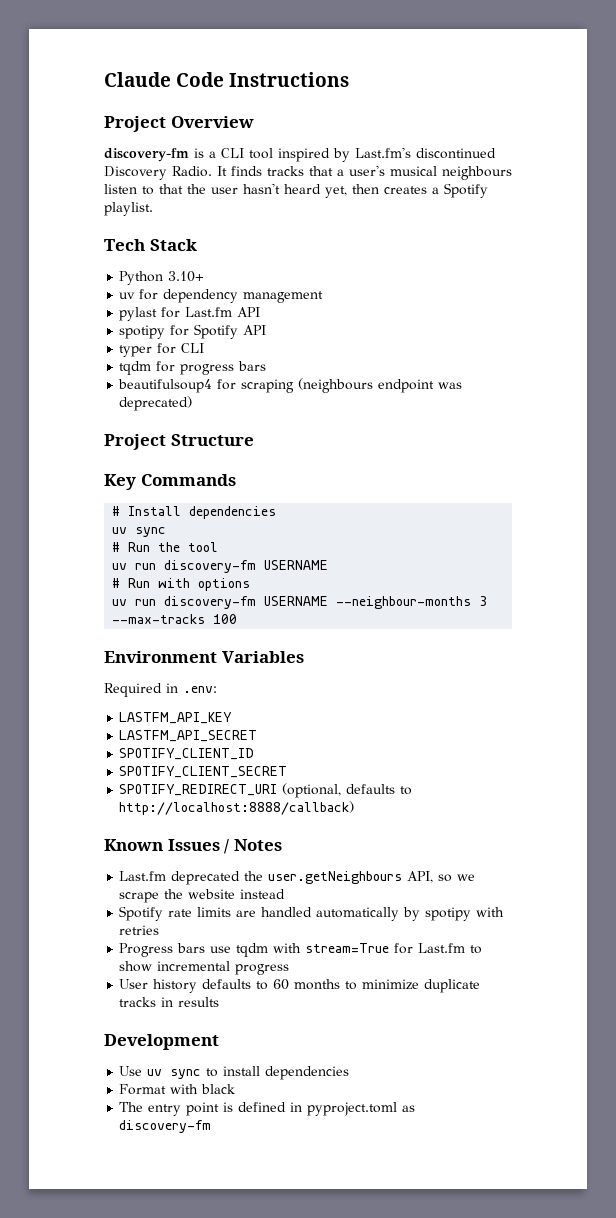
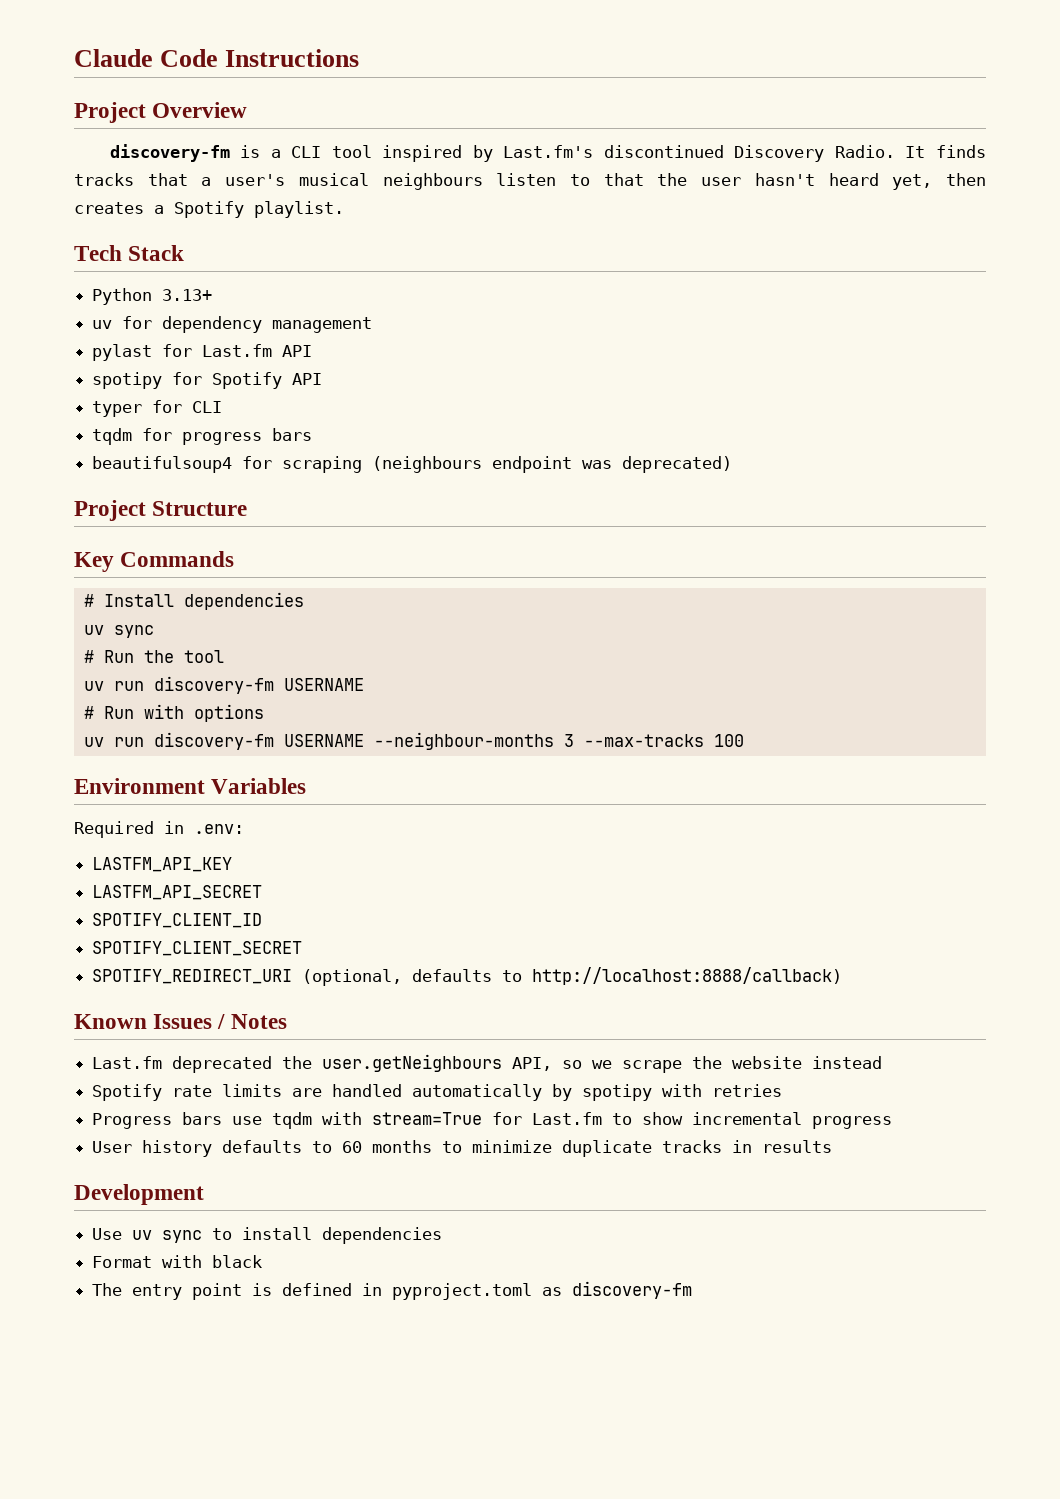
[168,271,205,282] 3.10+ -> [162,289,213,301] 3.13+

